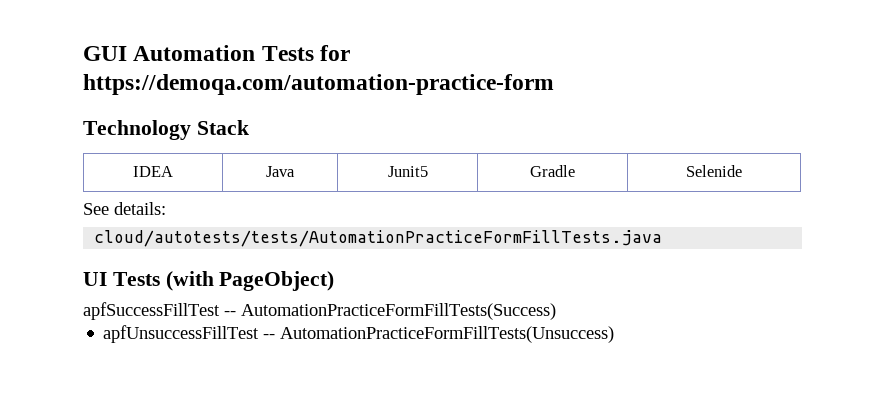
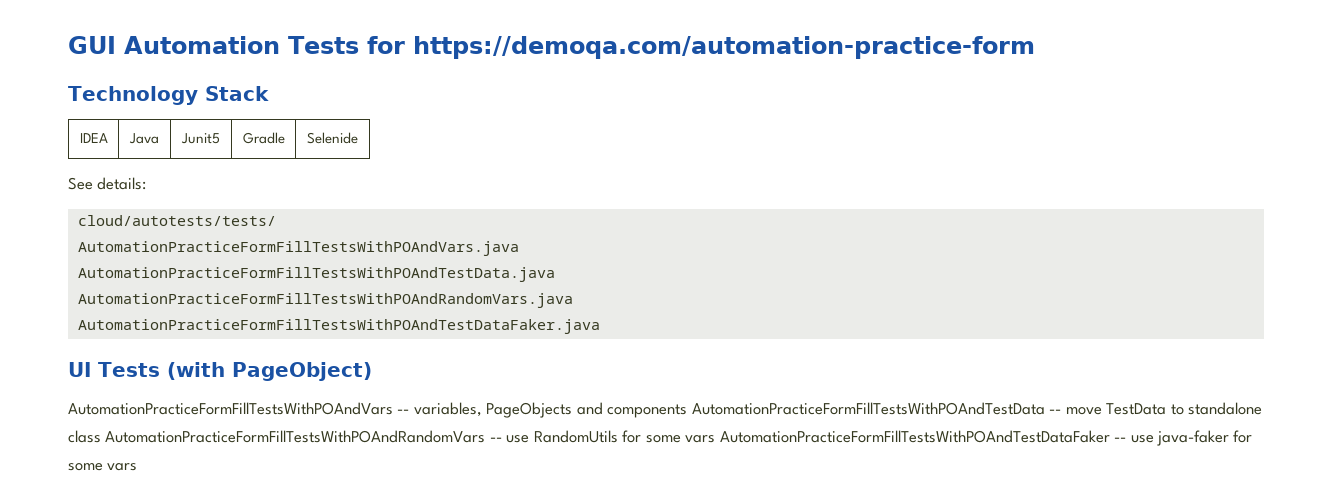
[94,230,663,247] cloud/autotests/tests/AutomationPracticeFormFillTests.java -> [77,215,276,226] [77,241,519,256] [77,267,555,282] [77,293,573,308] [77,319,600,334] cloud/autotests/tests/ // AutomationPracticeFormFillTestsWithPOAndVars.java // AutomationPracticeFormFillTestsWithPOAndTestData.java // AutomationPracticeFormFillTestsWithPOAndRandomVars.java // AutomationPracticeFormFillTestsWithPOAndTestDataFaker.java
[83,302,556,320] [103,325,615,343] apfSuccessFillTest -- AutomationPracticeFormFillTests(Success) // apfUnsuccessFillTest -- AutomationPracticeFormFillTests(Unsuccess) -> [68,402,1263,418] [68,430,1253,446] [68,463,138,471] AutomationPracticeFormFillTestsWithPOAndVars -- variables, PageObjects and components AutomationPracticeFormFillTestsWithPOAndTestData -- move TestData to standalone class AutomationPracticeFormFillTestsWithPOAndRandomVars -- use RandomUtils for some vars AutomationPracticeFormFillTestsWithPOAndTestDataFaker -- use java-faker for some vars

